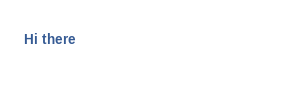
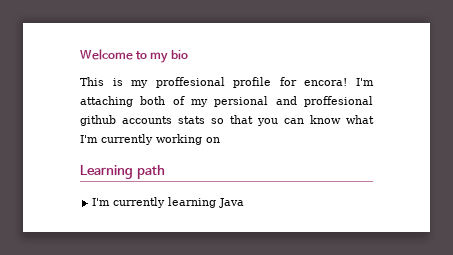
[24,33,76,44] Hi there -> [80,49,188,63] [80,77,374,88] [80,96,373,107] [80,115,374,126] [80,134,220,145] [80,165,165,179] [92,197,245,208] Welcome to my bio // This is my proffesional profile for encora! I'm attaching both of my persional and proffesional github accounts stats so that you can know what I'm currently working on // Learning path // I'm currently learning Java

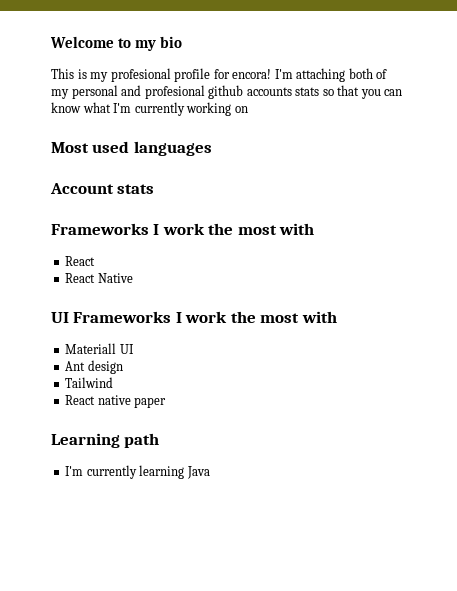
[155,77,225,88] proffesional -> [110,68,171,82] profesional
[214,96,373,107] persional and proffesional -> [71,85,205,99] personal and profesional
(220, 140) none -> [51,141,212,156] [50,183,155,194] [51,223,315,235] [65,256,96,266] [65,273,133,283] [51,311,337,323] [65,343,134,354] [65,360,123,374] [65,377,114,388] [65,395,167,408] // Most used languages // Account stats // Frameworks I work the most with // React // React Native // UI Frameworks I work the most with // Materiall UI // Ant design // Tailwind // React native paper

